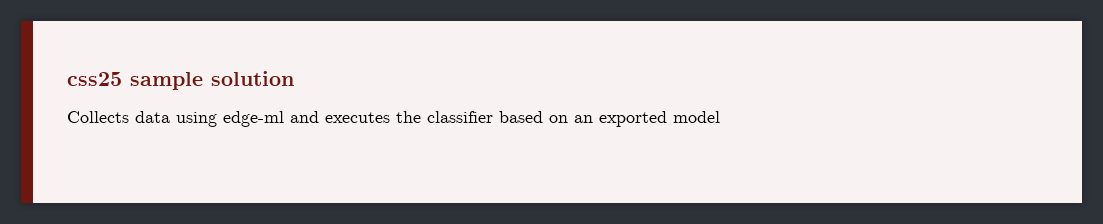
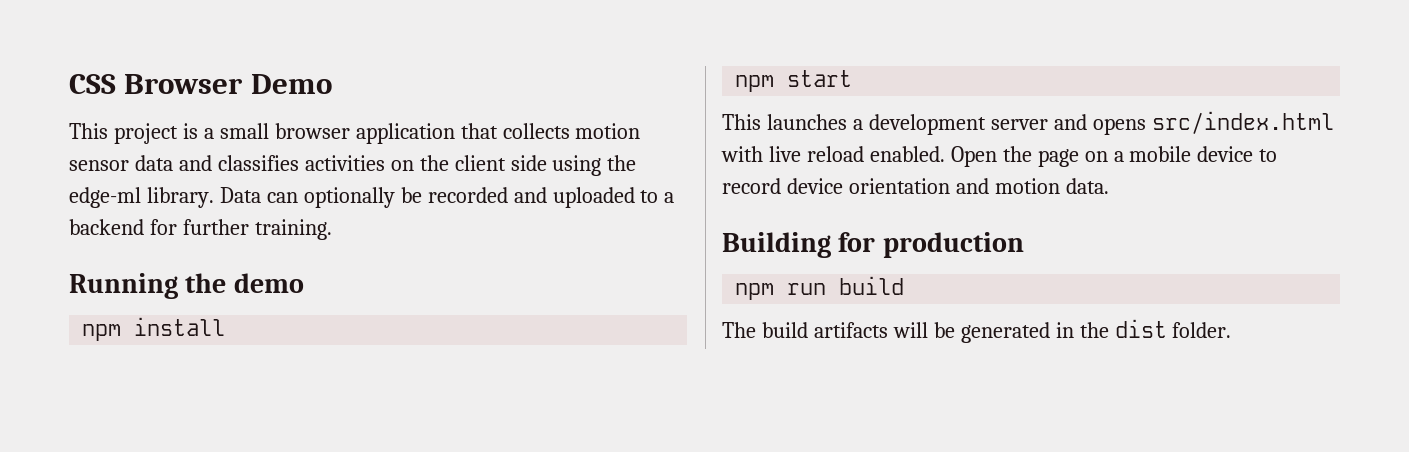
[67,71,294,90] [67,111,720,127] css25 sample solution // Collects data using edge-ml and executes the classifier based on an exported model -> [69,74,332,94] [69,123,641,144] [69,155,637,176] [69,187,675,208] [69,219,332,240] [69,273,304,299] [82,317,226,341] [735,70,853,92] [722,111,1334,135] [721,146,1278,167] [722,178,1109,194] [722,232,1024,258] [735,276,905,300] [722,319,1232,343] CSS Browser Demo // This project is a small browser application that collects motion sensor data and classifies activities on the client side using the edge-ml library. Data can optionally be recorded and uploaded to a backend for further training. // Running the demo // npm install // npm start // This launches a development server and opens src/index.html with live reload enabled. Open the page on a mobile device to record device orientation and motion data. // Building for production // npm run build // The build artifacts will be generated in the dist folder.

